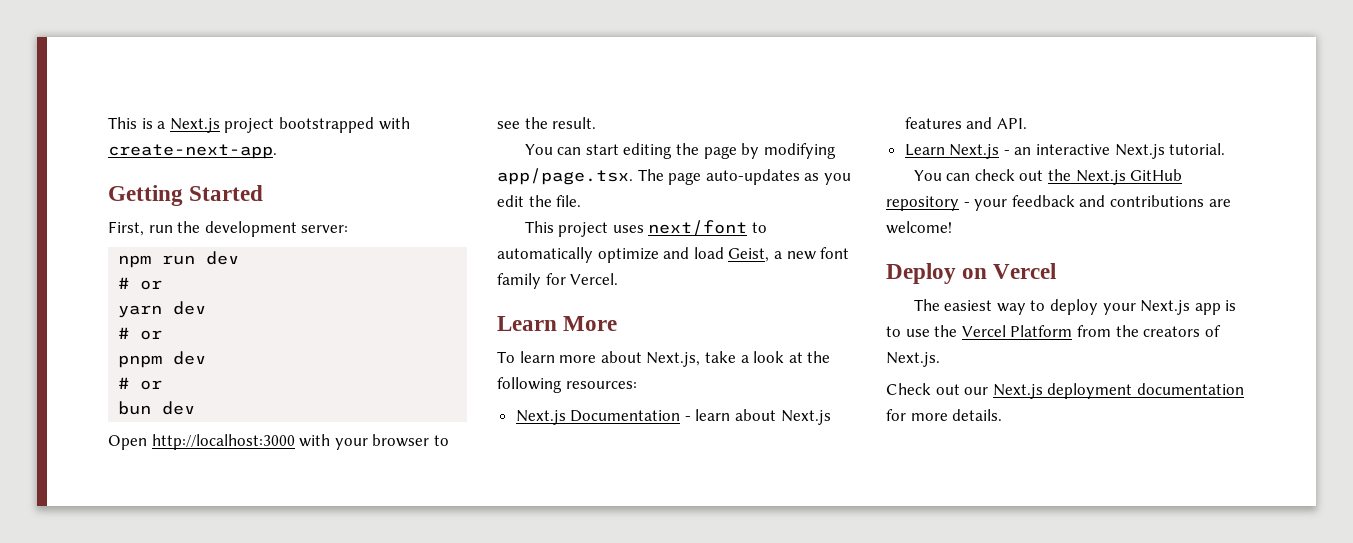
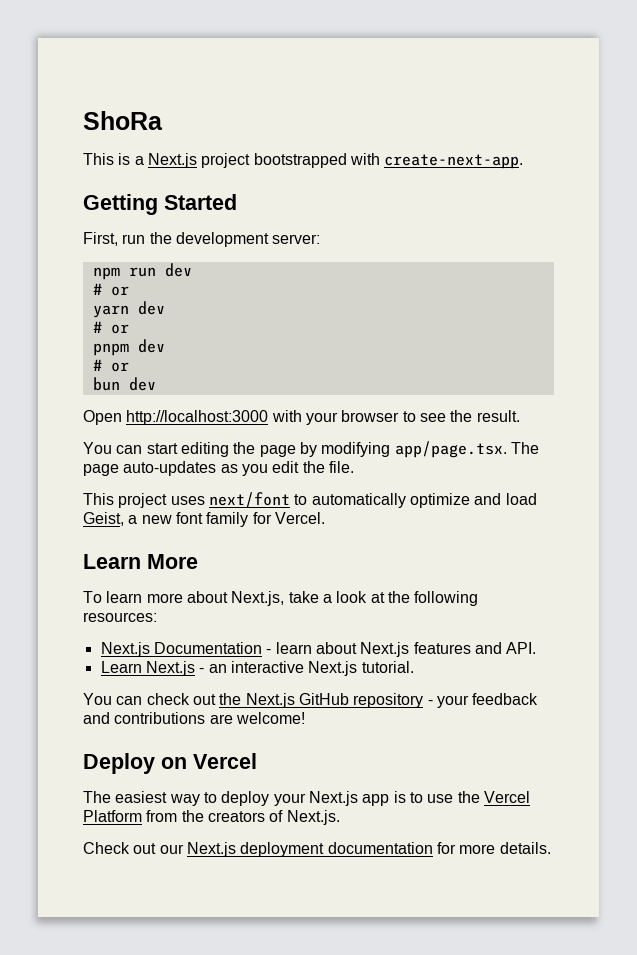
(108, 123) none -> [83,111,163,130] ShoRa //

